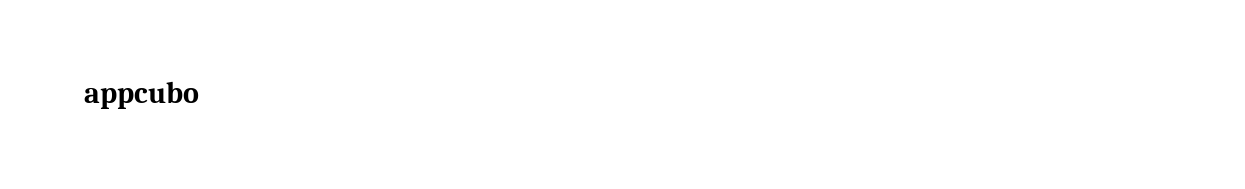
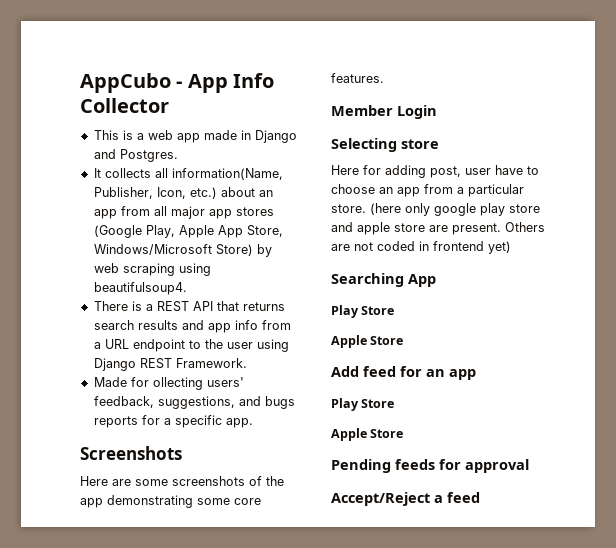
[84,81,199,109] appcubo -> [80,73,275,93] [80,98,169,113] [93,130,297,143] [93,149,178,162] [93,168,283,180] [93,187,273,199] [93,206,274,219] [93,225,283,238] [93,244,272,257] [93,263,211,276] [93,282,187,295] [93,301,285,312] [93,320,291,333] [93,339,289,352] [93,358,247,371] [93,377,244,390] [93,396,295,409] [93,415,253,428] [80,446,182,460] [80,476,284,486] [80,495,261,508] [331,73,384,83] [331,105,437,119] [331,138,439,152] [331,165,539,178] [331,184,524,197] [331,203,540,216] [331,222,545,235] [331,241,511,254] [331,273,436,287] [331,305,395,318] [331,335,404,348] [331,366,476,380] [331,398,395,411] [331,428,404,441] [331,459,529,473] [331,492,480,506] AppCubo - App Info Collector // This is a web app made in Django and Postgres. // It collects all information(Name, Publisher, Icon, etc.) about an app from all major app stores (Google Play, Apple App Store, Windows/Microsoft Store) by web scraping using beautifulsoup4. // There is a REST API that returns search results and app info from a URL endpoint to the user using Django REST Framework. // Made for ollecting users' feedback, suggestions, and bugs reports for a specific app. // Screenshots // Here are some screenshots of the app demonstrating some core features. // Member Login // Selecting store // Here for adding post, user have to choose an app from a particular store. (here only google play store and apple store are present. Others are not coded in frontend yet) // Searching App // Play Store // Apple Store // Add feed for an app // Play Store // Apple Store // Pending feeds for approval // Accept/Reject a feed

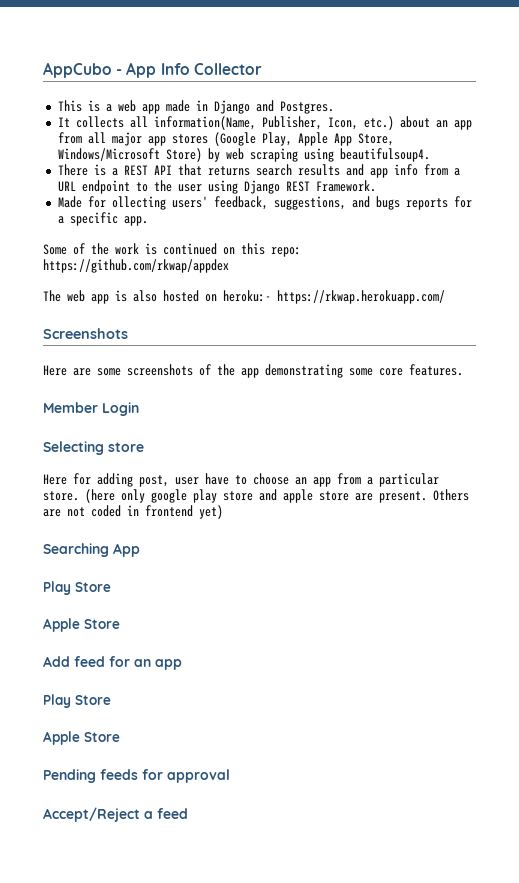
(253, 423) none -> [43,243,301,257] [43,259,229,273] [43,290,445,304] // Some of the work is continued on this repo: https://github.com/rkwap/appdex // The web app is also hosted on heroku:- https://rkwap.herokuapp.com/

